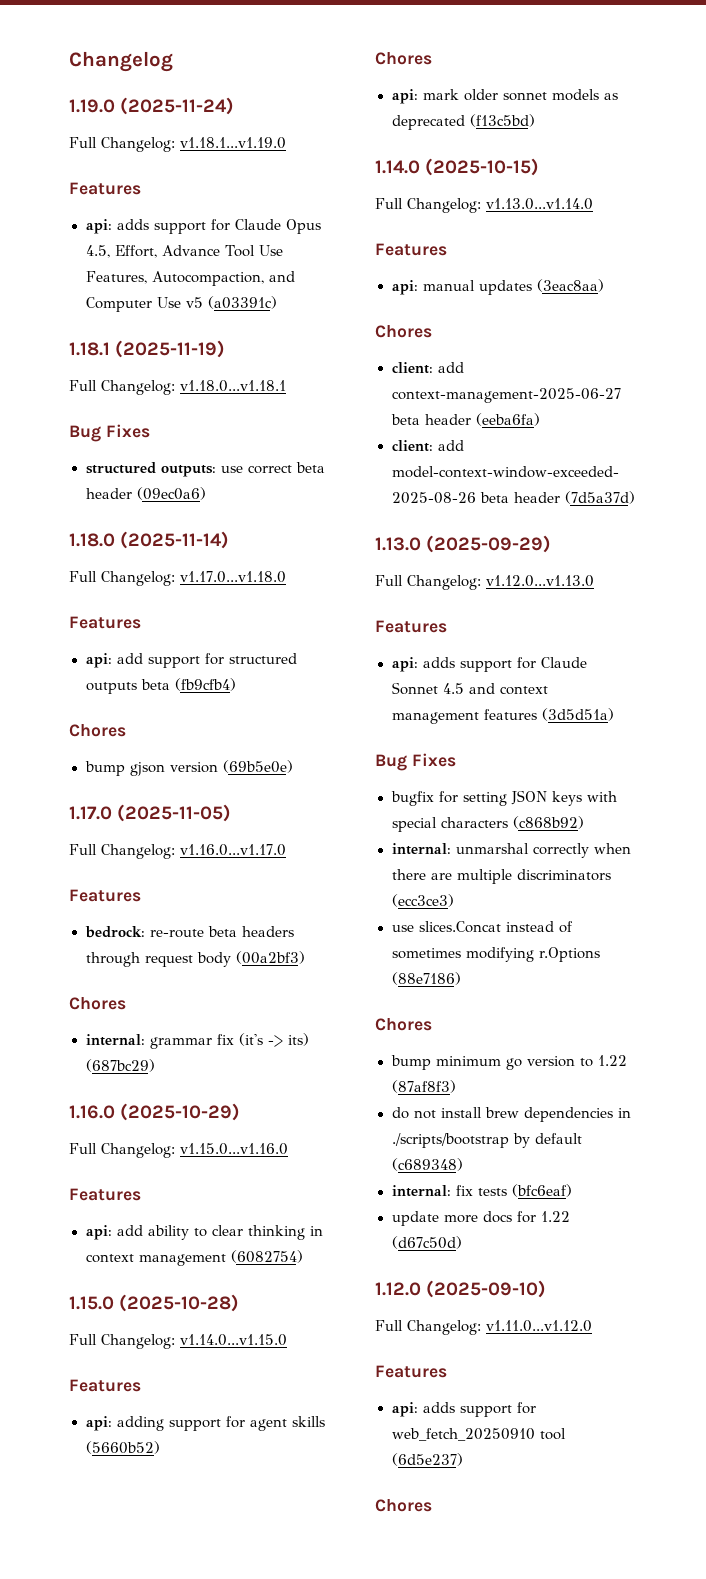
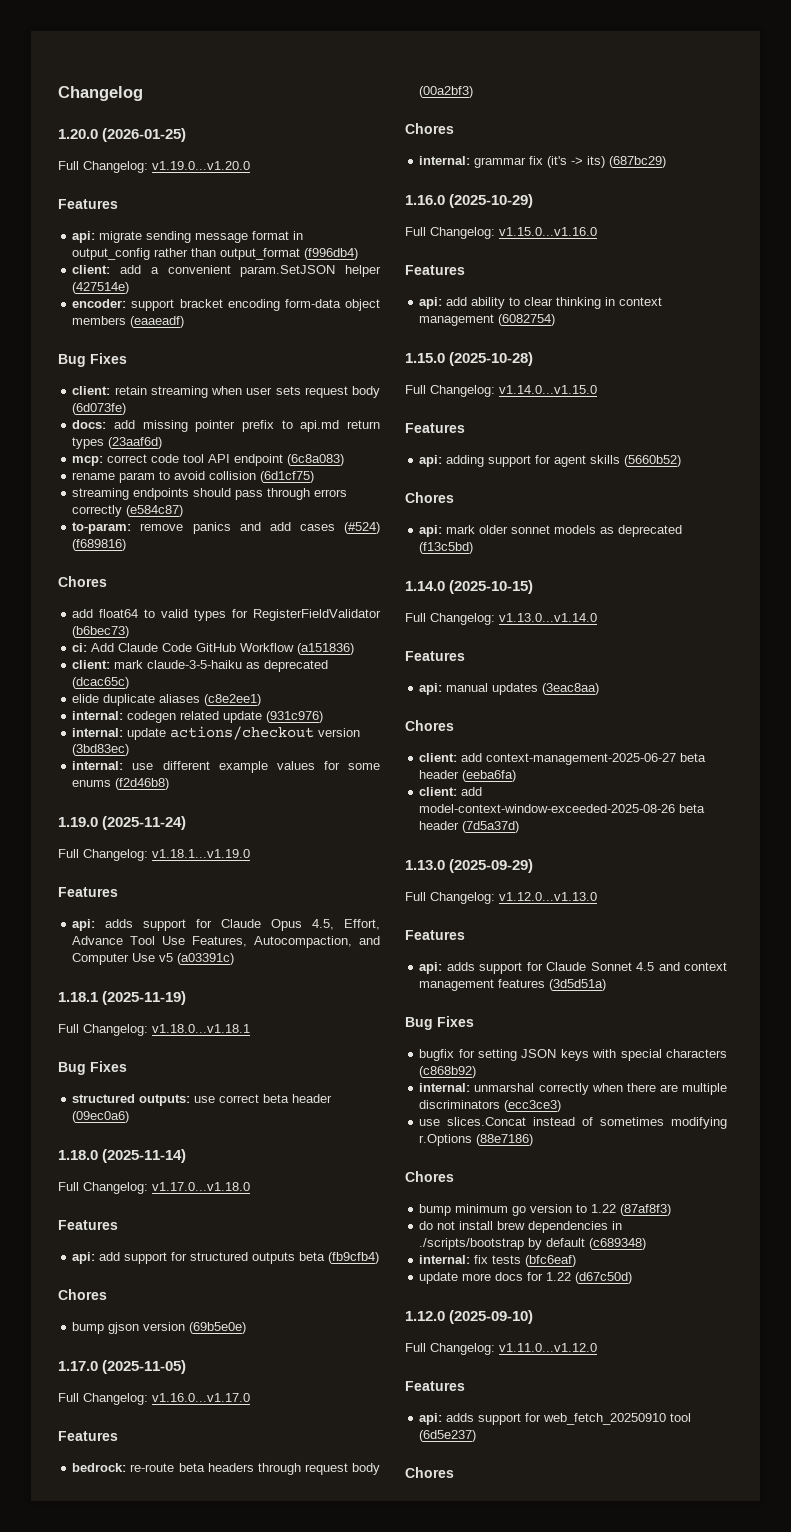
(173, 61) none -> [58,128,187,142] [58,161,250,173] [58,199,118,209] [72,231,304,243] [72,248,359,260] [72,265,381,277] [72,282,130,294] [72,299,380,311] [72,316,185,328] [58,353,127,367] [72,386,380,398] [72,403,127,415] [72,420,380,432] [72,437,163,449] [72,454,345,466] [72,471,315,483] [72,488,348,500] [72,505,184,517] [72,522,380,534] [72,539,127,551] [58,576,107,587] [72,609,381,621] [72,626,130,638] [72,643,355,655] [72,660,329,672] [72,677,130,689] [72,694,262,706] [72,711,324,723] [72,726,361,740] [72,744,130,756] [72,761,380,773] [72,778,170,790] // 1.20.0 (2026-01-25) // Full Changelog: v1.19.0...v1.20.0 // Features // api: migrate sending message format in output_config rather than output_format (f996db4) // client: add a convenient param.SetJSON helper (427514e) // encoder: support bracket encoding form-data object members (eaaeadf) // Bug Fixes // client: retain streaming when user sets request body (6d073fe) // docs: add missing pointer prefix to api.md return types (23aaf6d) // mcp: correct code tool API endpoint (6c8a083) // rename param to avoid collision (6d1cf75) // streaming endpoints should pass through errors correctly (e584c87) // to-param: remove panics and add cases (#524) (f689816) // Chores // add float64 to valid types for RegisterFieldValidator (b6bec73) // ci: Add Claude Code GitHub Workflow (a151836) // client: mark claude-3-5-haiku as deprecated (dcac65c) // elide duplicate aliases (c8e2ee1) // internal: codegen related update (931c976) // internal: update actions/checkout version (3bd83ec) // internal: use different example values for some enums (f2d46b8)

